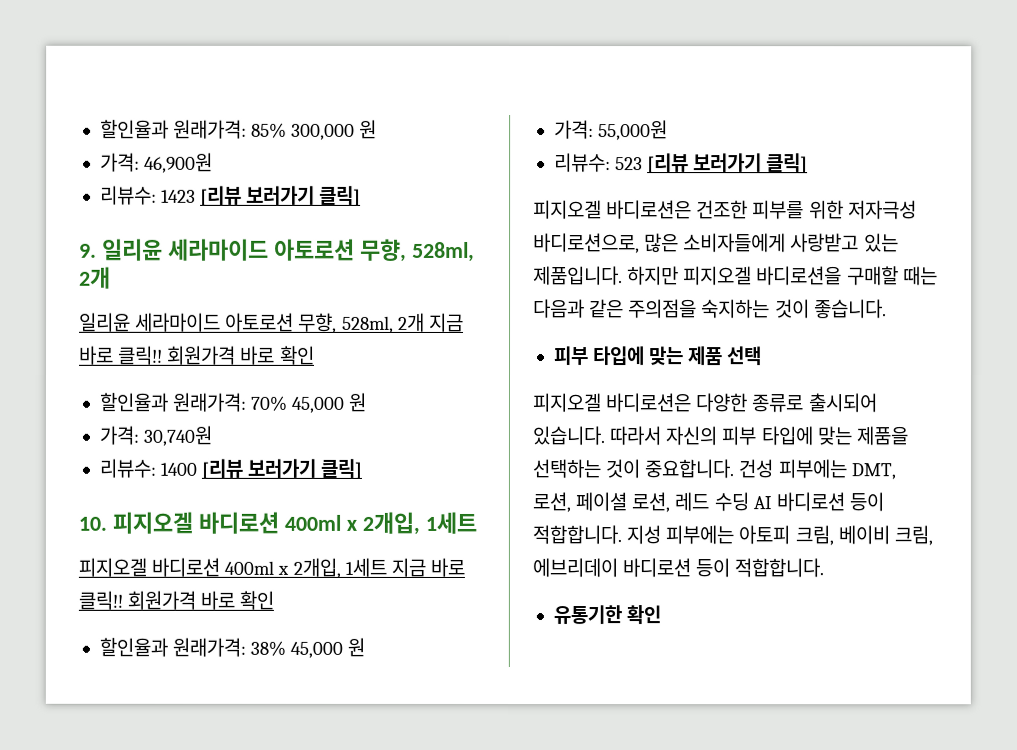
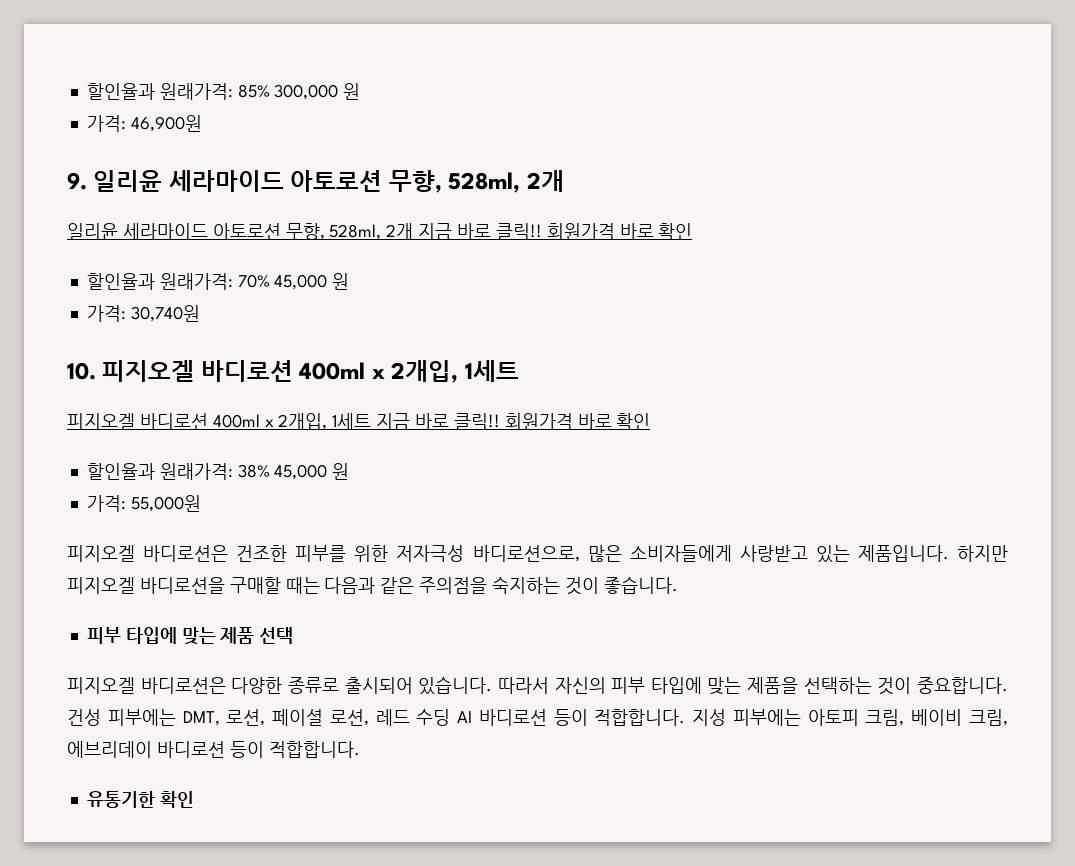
[99,185,362,206] // 리뷰수: 1423 [리뷰 보러가기 클릭] -> (202, 123) none
[98,458,363,479] // 리뷰수: 1400 [리뷰 보러가기 클릭] -> (200, 313) none
[553,153,809,174] // 리뷰수: 523 [리뷰 보러가기 클릭] -> (201, 503) none

